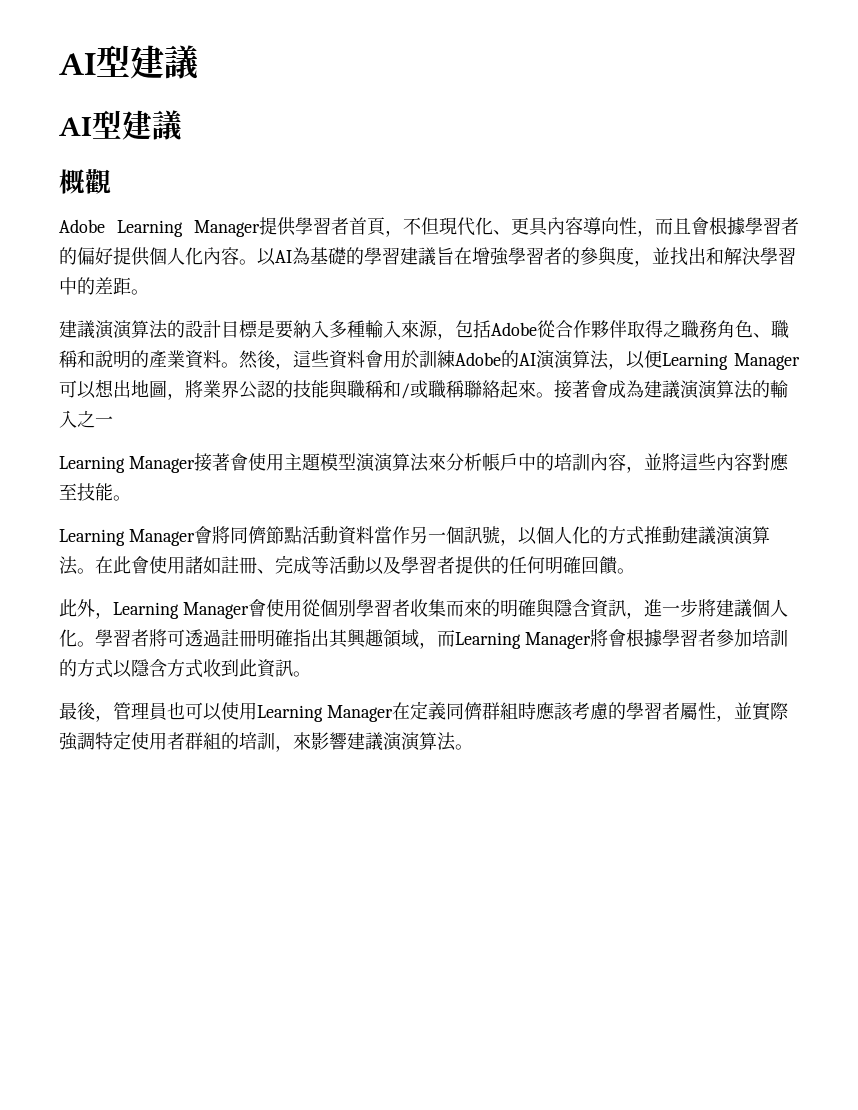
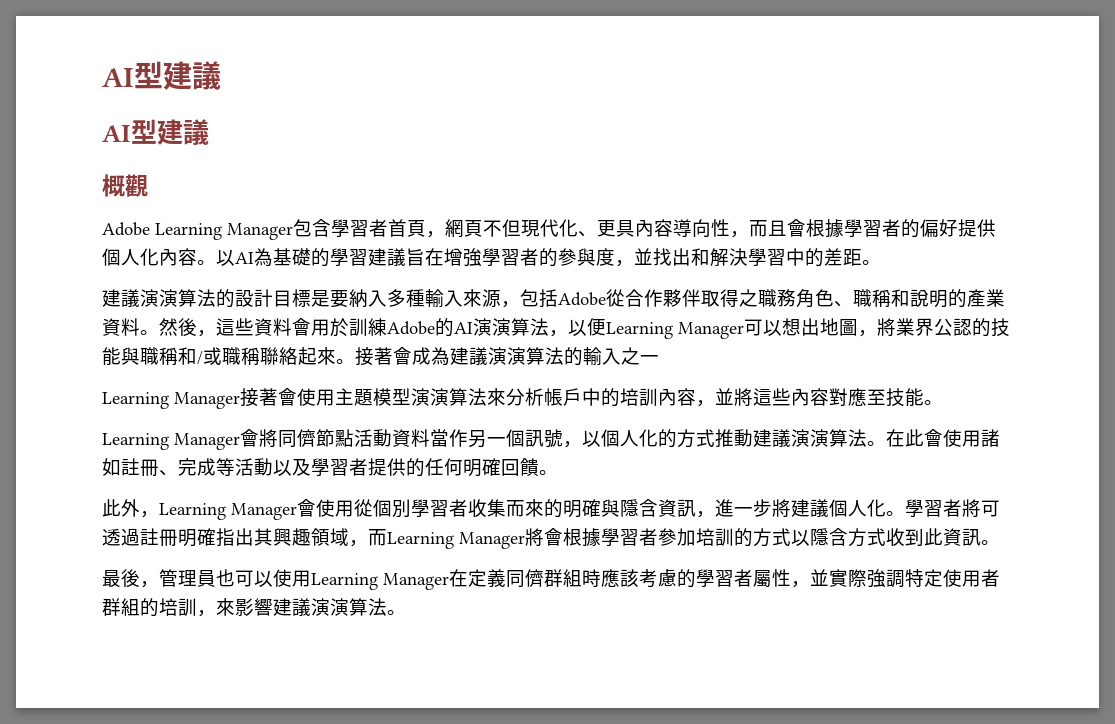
[259,217,296,236] 提供 -> [293,219,331,237] 包含
(403, 233) none -> [445,219,483,238] 網頁

